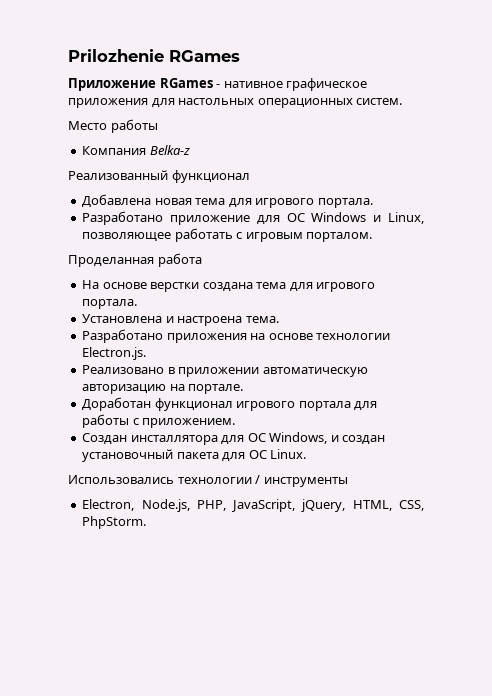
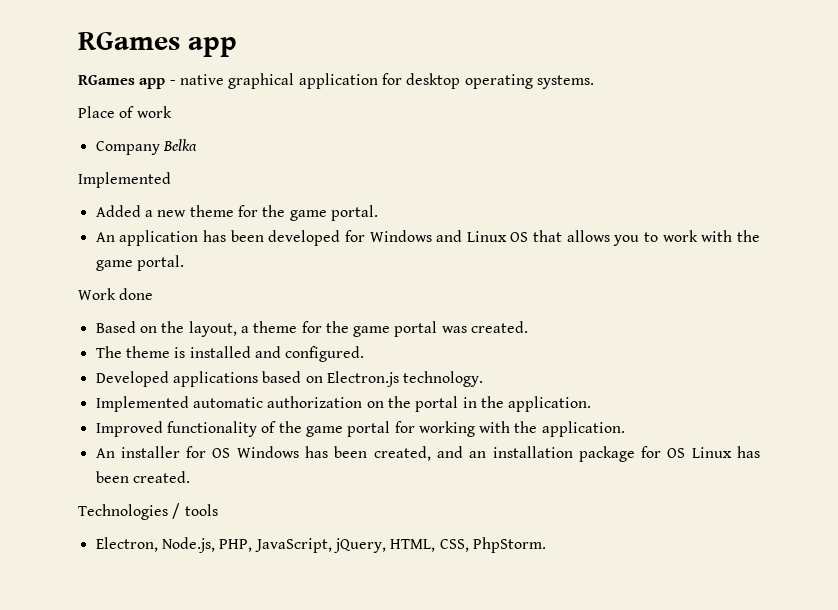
[68,49,240,62] [68,78,368,91] [68,98,403,108] [68,119,158,133] [82,145,190,155] [68,170,250,183] [82,194,373,208] [82,211,424,225] [82,228,373,242] [68,253,202,267] [82,280,376,292] [82,299,138,309] [82,314,279,326] [82,329,391,343] [82,347,147,360] [82,365,368,377] [82,384,244,394] [82,397,378,411] [82,414,236,428] [82,432,386,445] [82,449,307,462] [68,475,348,487] Prilozhenie RGames // Приложение RGames - нативное графическое приложения для настольных операционных систем. // Место работы // Компания Belka-z // Реализованный функционал // Добавлена новая тема для игрового портала. // Разработано приложение для ОС Windows и Linux, позволяющее работать с игровым порталом. // Проделанная работа // На основе верстки создана тема для игрового портала. // Установлена и настроена тема. // Разработано приложения на основе технологии Electron.js. // Реализовано в приложении автоматическую авторизацию на портале. // Доработан функционал игрового портала для работы с приложением. // Создан инсталлятора для OC Windows, и создан установочный пакета для ОС Linux. // Использовались технологии / инструменты -> [78,32,237,57] [78,73,594,89] [78,106,172,118] [95,139,197,155] [78,172,171,188] [95,205,378,221] [95,230,760,246] [95,255,184,271] [78,288,154,300] [95,321,529,337] [95,346,365,362] [95,371,484,387] [95,396,592,412] [95,421,625,437] [95,446,760,462] [95,471,190,483] [78,503,218,520] RGames app // RGames app - native graphical application for desktop operating systems. // Place of work // Company Belka // Implemented // Added a new theme for the game portal. // An application has been developed for Windows and Linux OS that allows you to work with the game portal. // Work done // Based on the layout, a theme for the game portal was created. // The theme is installed and configured. // Developed applications based on Electron.js technology. // Implemented automatic authorization on the portal in the application. // Improved functionality of the game portal for working with the application. // An installer for OS Windows has been created, and an installation package for OS Linux has been created. // Technologies / tools

